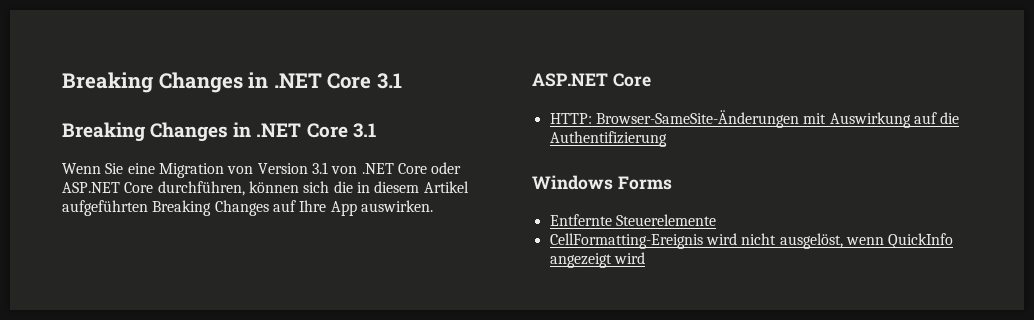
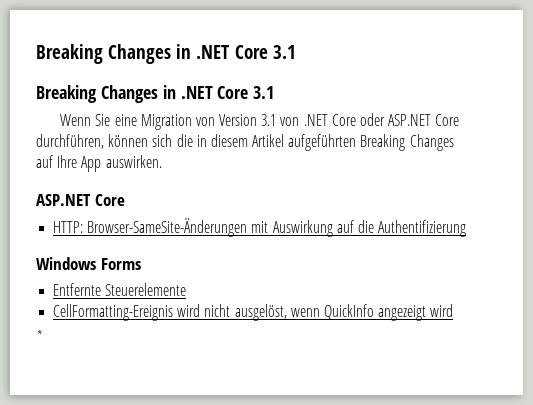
(645, 258) none -> [36,330,42,343] // *

